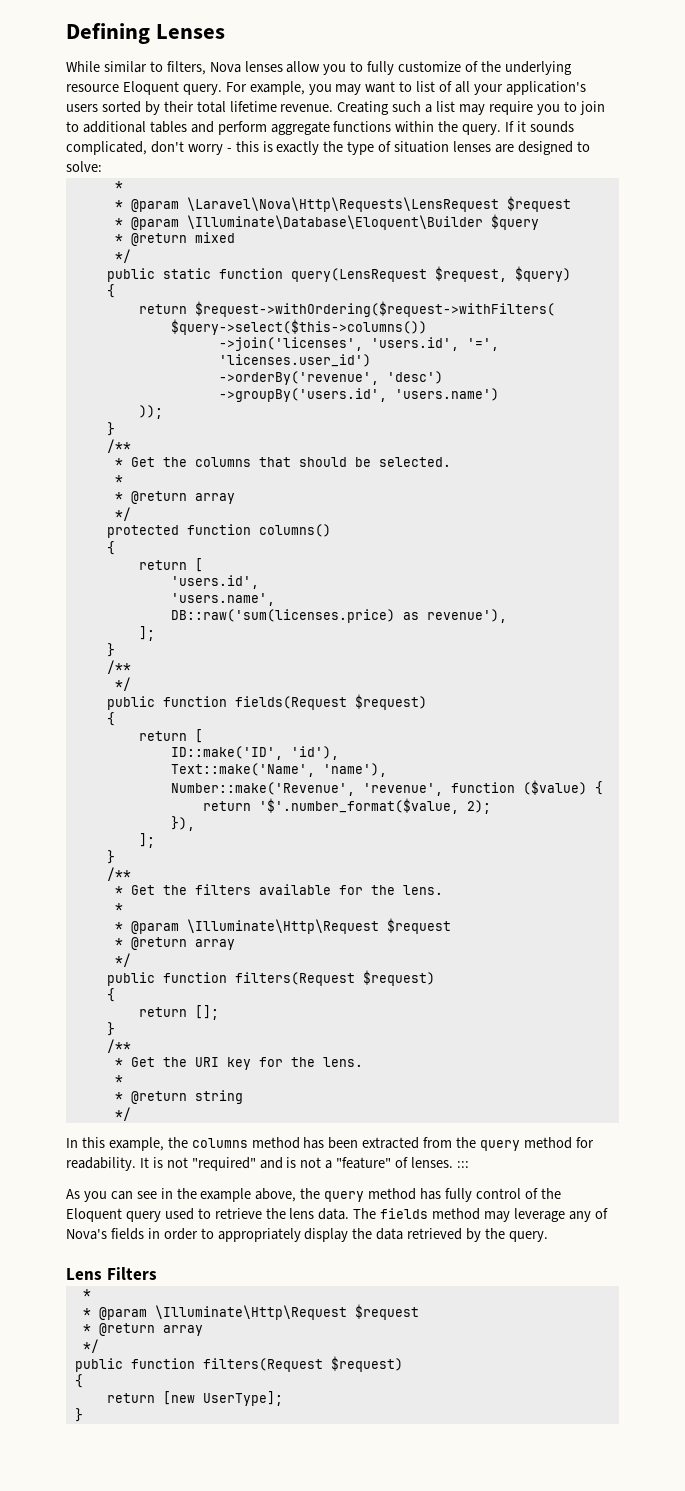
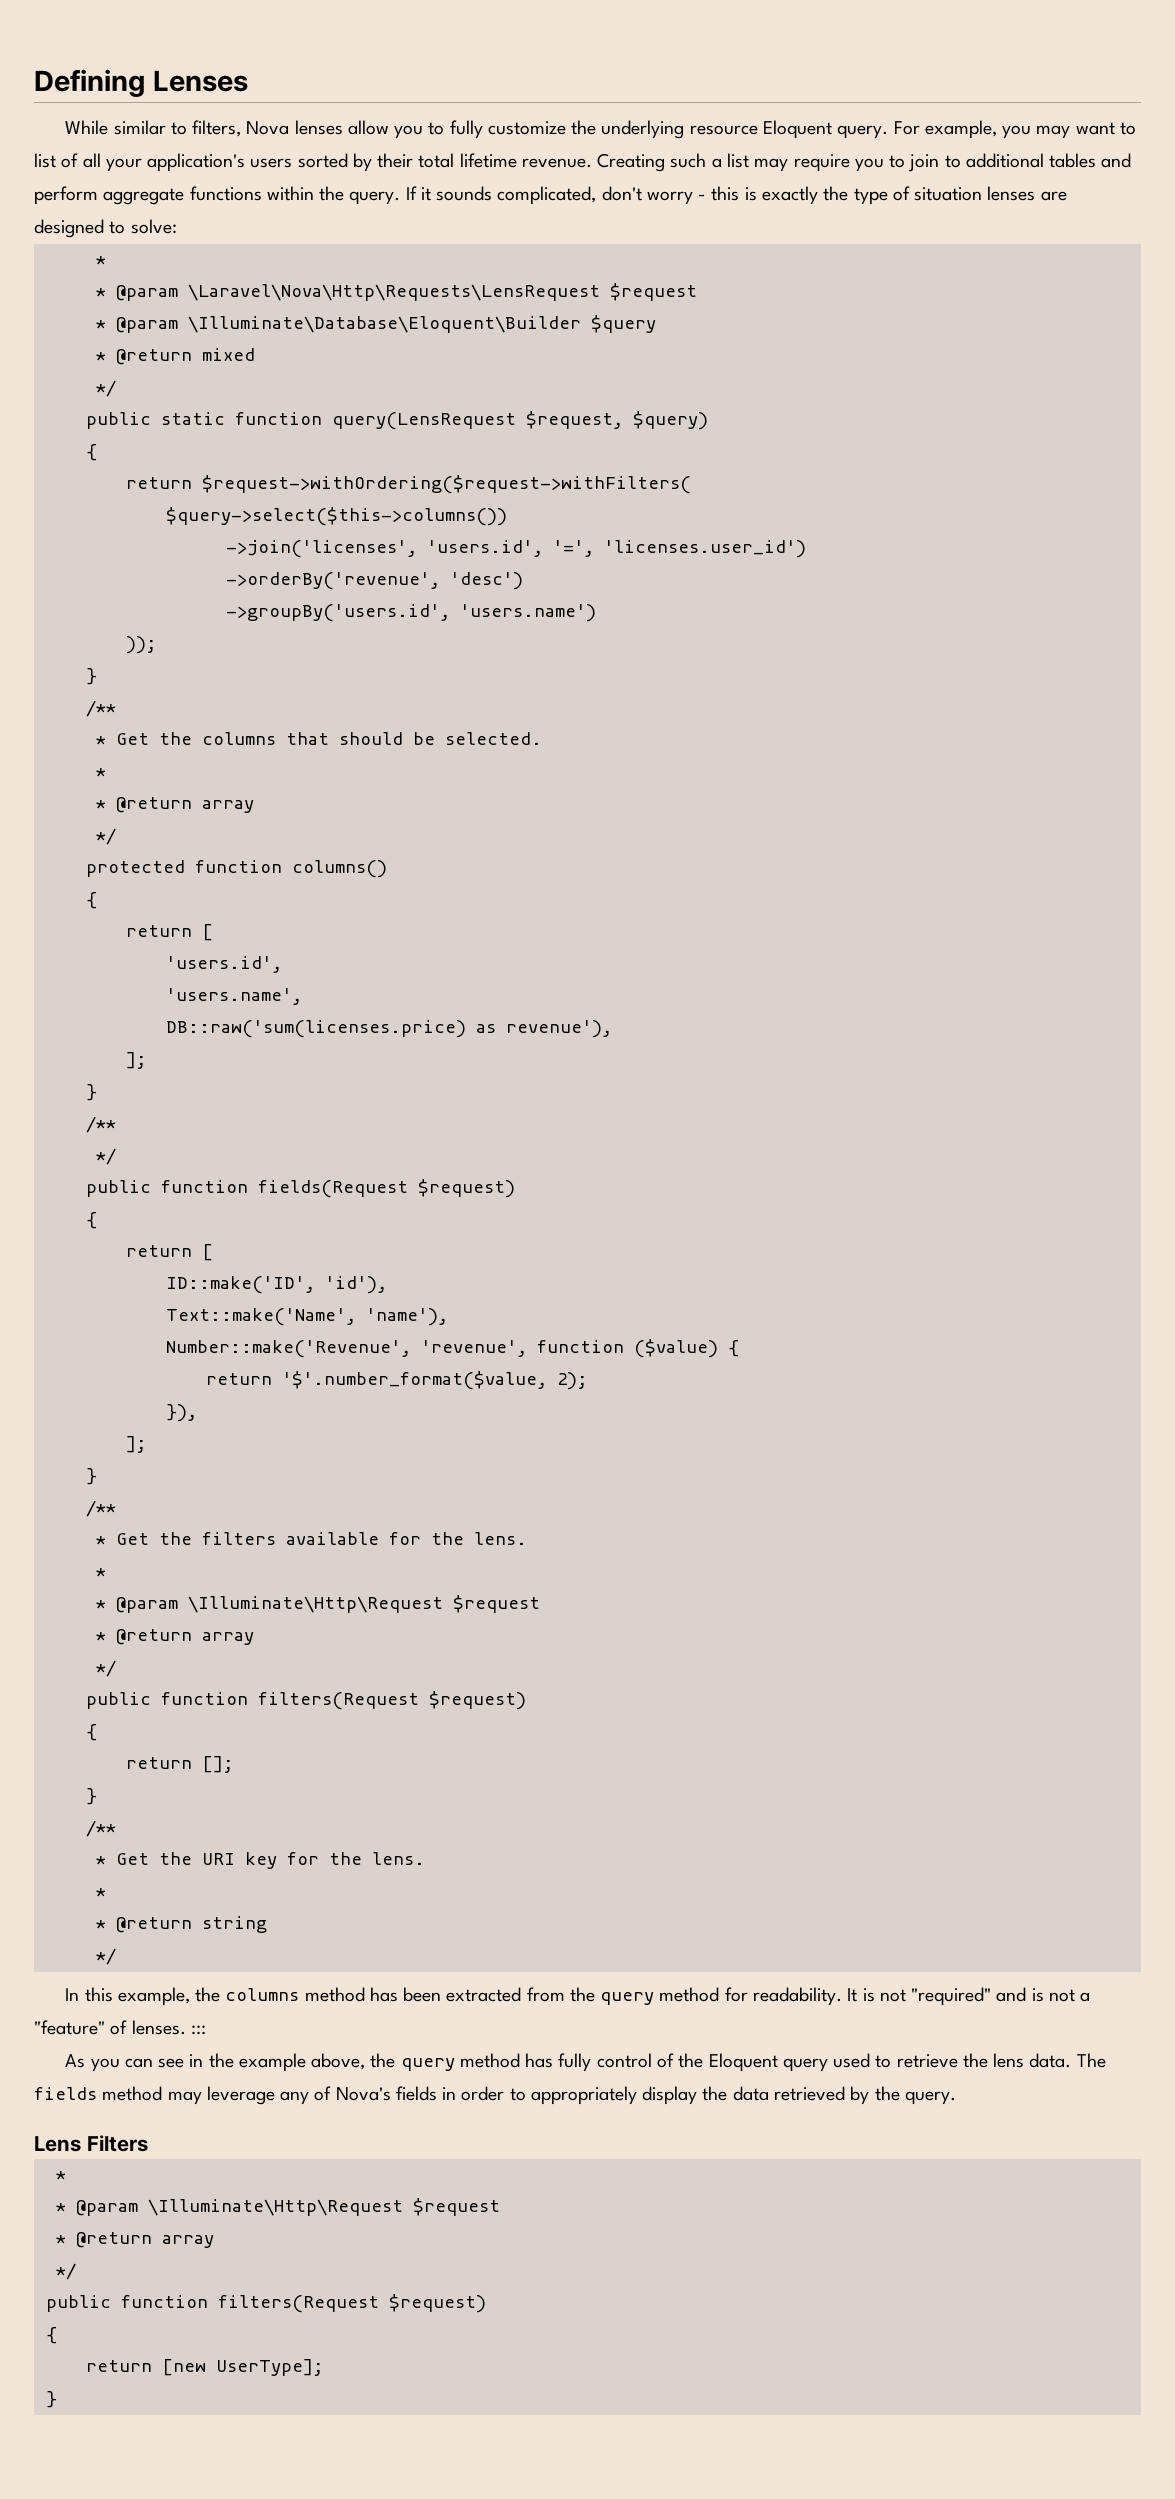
[465,61,479,72] of -> (566, 128) none

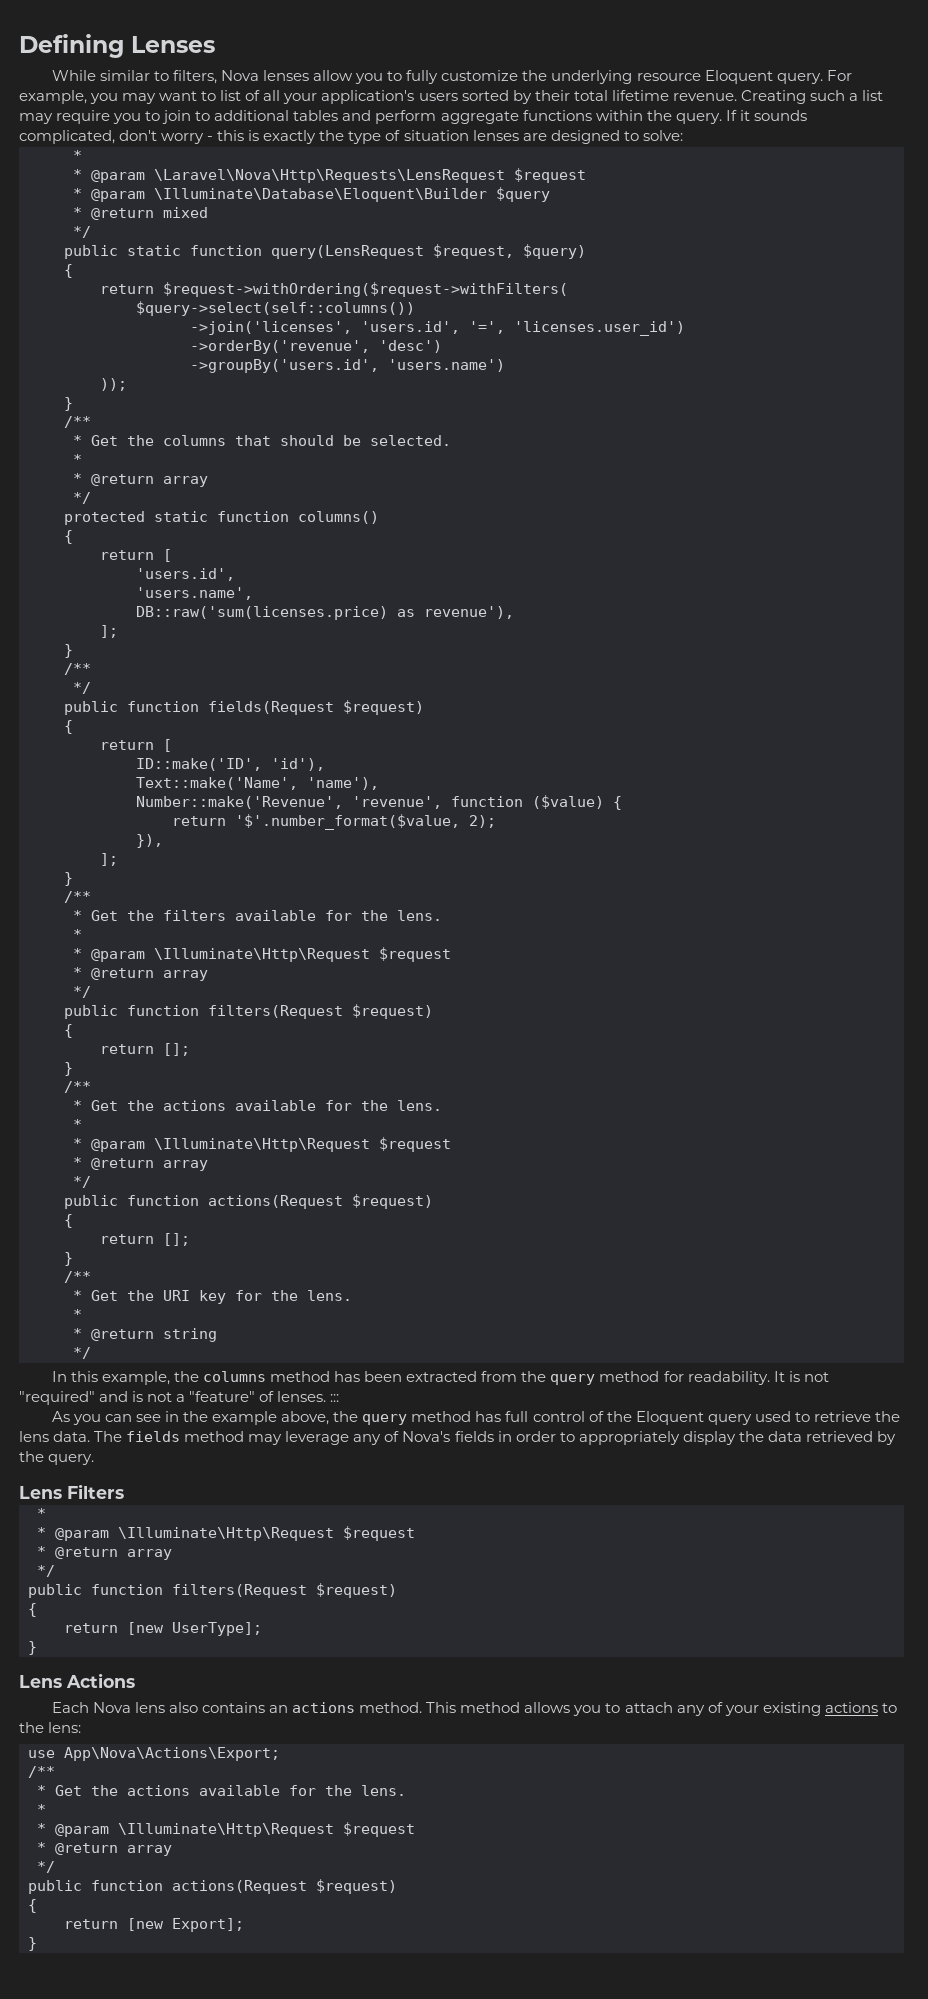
[165,507,507,526] $query->select($this->columns()) -> [136,301,415,316] $query->select(self::columns())
(185, 868) none -> [154,511,208,522] static
(116, 1828) none -> [73,1100,442,1111] [73,1119,82,1130] [73,1137,451,1152] [73,1157,208,1171] [73,1176,91,1188] [64,1194,433,1209] [64,1214,73,1228] [100,1233,190,1246] [64,1252,73,1266] [64,1271,91,1283] // * Get the actions available for the lens. // * // * @param \Illuminate\Http\Request $request // * @return array // */ // public function actions(Request $request) // { // return []; // } // /**
[558,2053,592,2072] fully -> [505,1411,529,1422] full
(57, 2399) none -> [19,1673,135,1688] [51,1702,897,1716] [19,1722,82,1733] [28,1747,280,1761] [28,1766,55,1778] [37,1785,406,1796] [37,1804,46,1815] [37,1822,415,1837] [37,1842,172,1856] [37,1861,55,1873] [28,1879,397,1894] [28,1899,37,1913] [64,1918,244,1932] [28,1937,37,1951] // Lens Actions // Each Nova lens also contains an actions method. This method allows you to attach any of your existing actions to the lens: // use App\Nova\Actions\Export; // /** // * Get the actions available for the lens. // * // * @param \Illuminate\Http\Request $request // * @return array // */ // public function actions(Request $request) // { // return [new Export]; // }

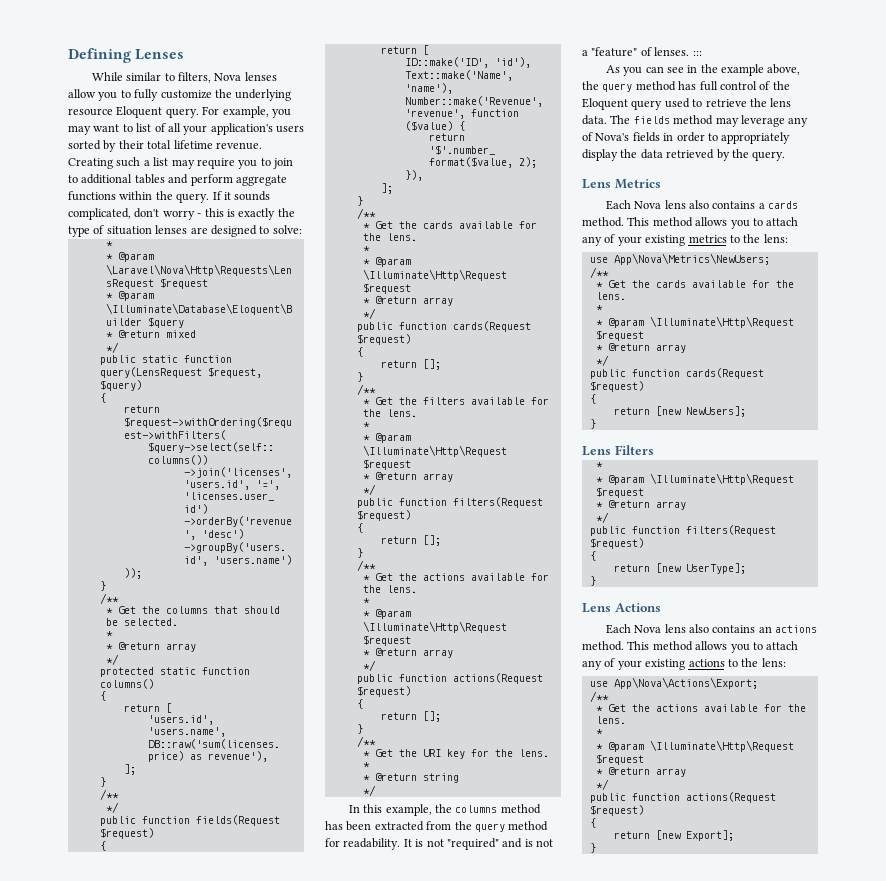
(91, 897) none -> [362,221,537,229] [362,233,417,241] [362,246,370,252] [362,257,411,267] [362,269,507,281] [362,283,411,294] [362,296,453,306] [362,308,376,319] [356,321,531,332] [356,334,411,345] [356,347,363,357] [380,359,441,370] [356,372,363,382] [356,384,376,395] // * Get the cards available for the lens. // * // * @param \Illuminate\Http\Request $request // * @return array // */ // public function cards(Request $request) // { // return []; // } // /**
(95, 1459) none -> [582,179,661,189] [605,200,799,210] [582,217,799,229] [582,234,788,246] [589,253,770,265] [589,267,609,278] [595,280,794,288] [595,292,626,300] [595,305,603,311] [595,316,794,328] [595,330,644,341] [595,343,686,353] [595,355,609,366] [589,368,764,379] [589,381,644,392] [589,394,596,404] [613,406,746,417] [589,419,596,429] // Lens Metrics // Each Nova lens also contains a cards method. This method allows you to attach any of your existing metrics to the lens: // use App\Nova\Metrics\NewUsers; // /** // * Get the cards available for the lens. // * // * @param \Illuminate\Http\Request $request // * @return array // */ // public function cards(Request $request) // { // return [new NewUsers]; // }

